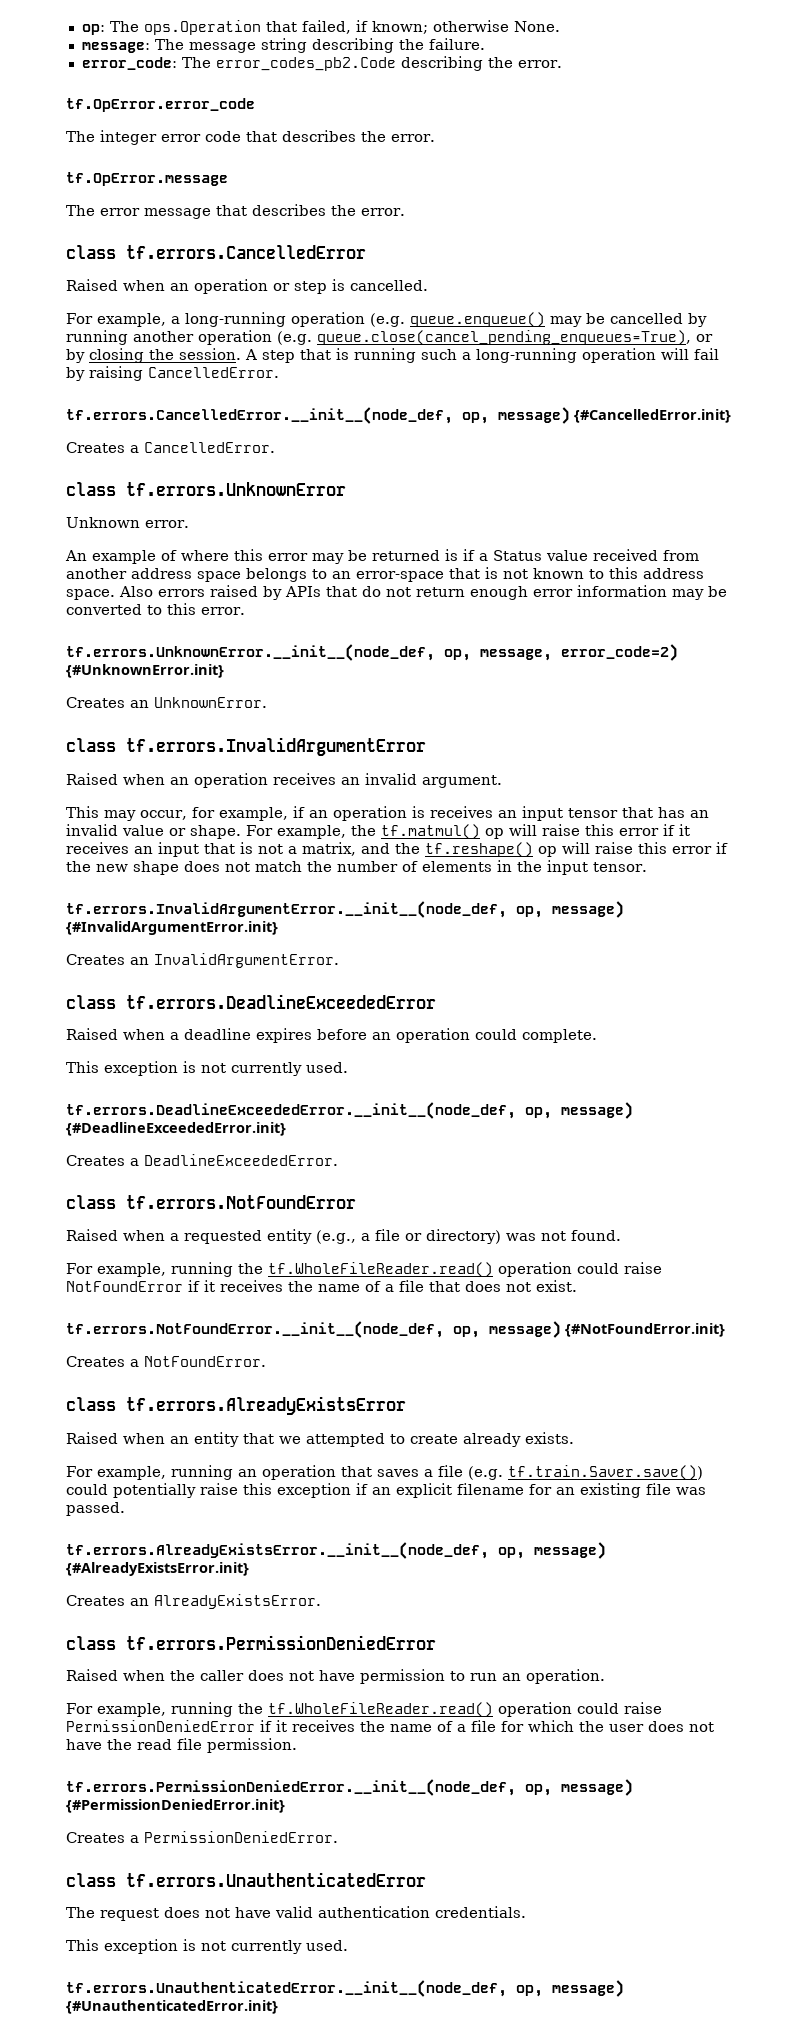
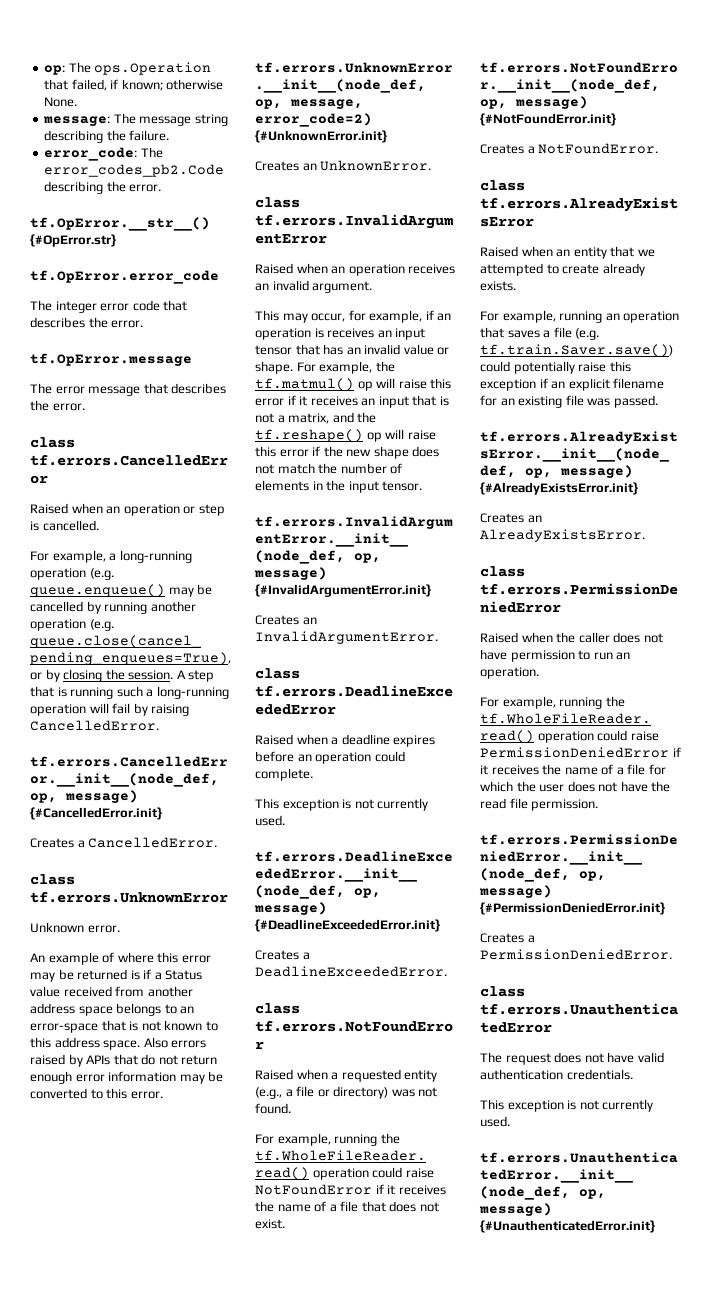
(562, 64) none -> [30,217,210,231] [30,234,116,247] // tf.OpError.__str__() {#OpError.str}

